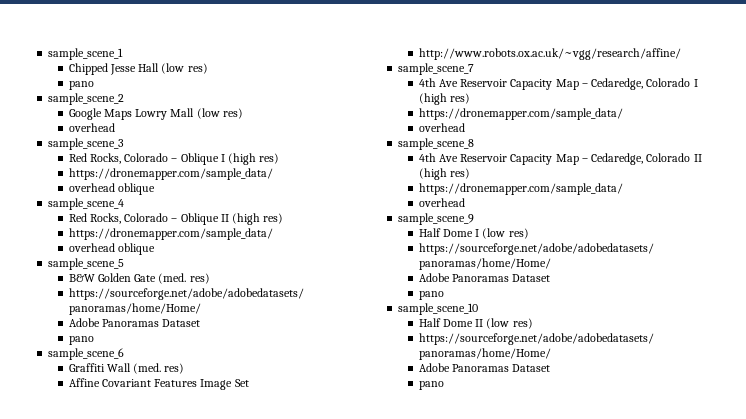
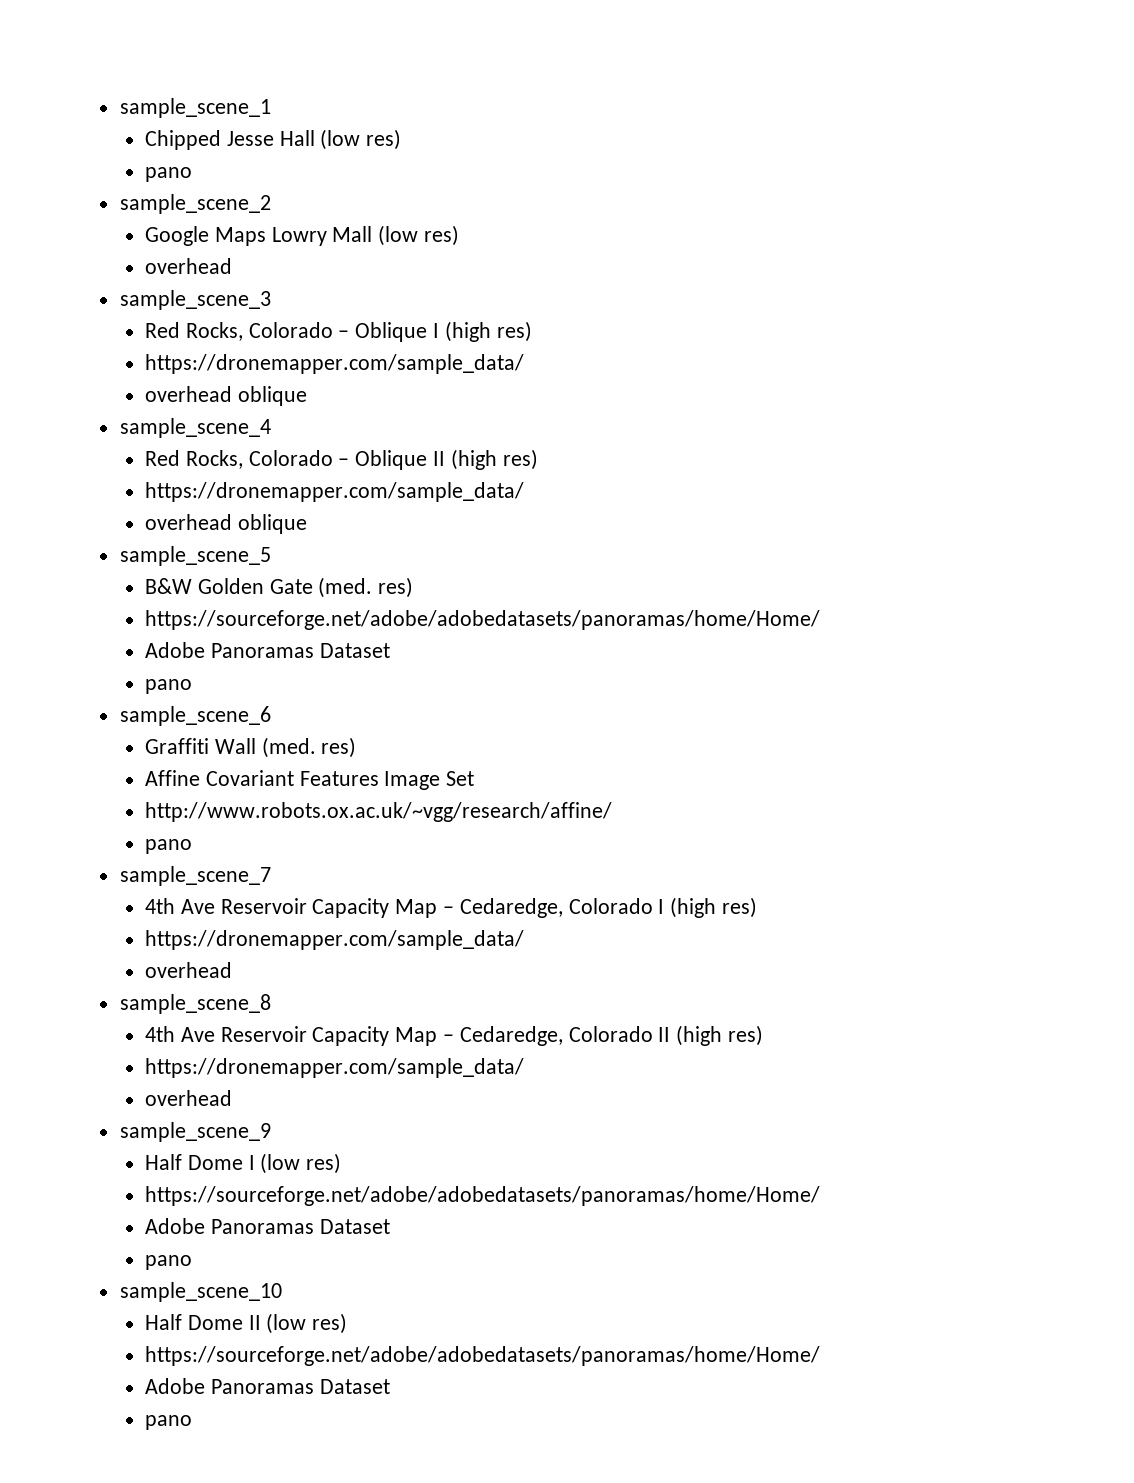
(681, 54) none -> [144,839,192,854] // pano

